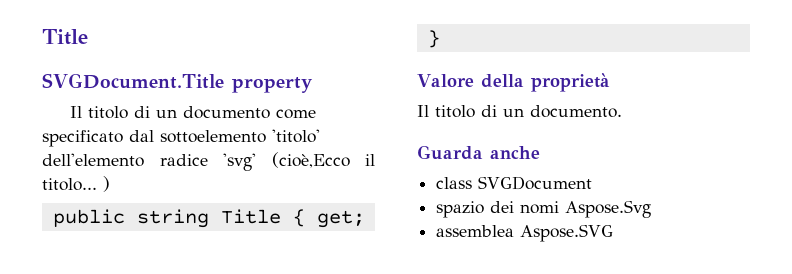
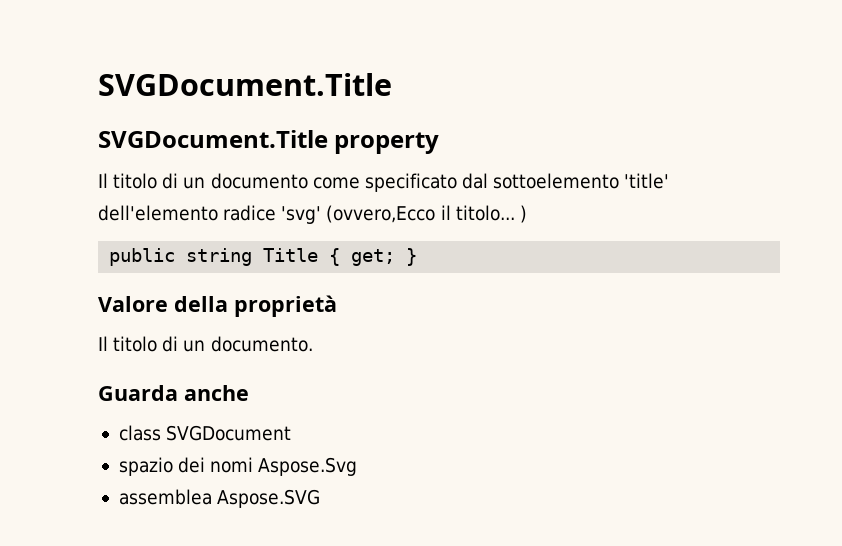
[42,29,88,45] Title -> [98,73,392,96] SVGDocument.Title
[272,129,320,143] 'titolo' -> [624,173,670,189] 'title'
[271,152,350,168] (cioè,Ecco -> [326,205,436,223] (ovvero,Ecco

